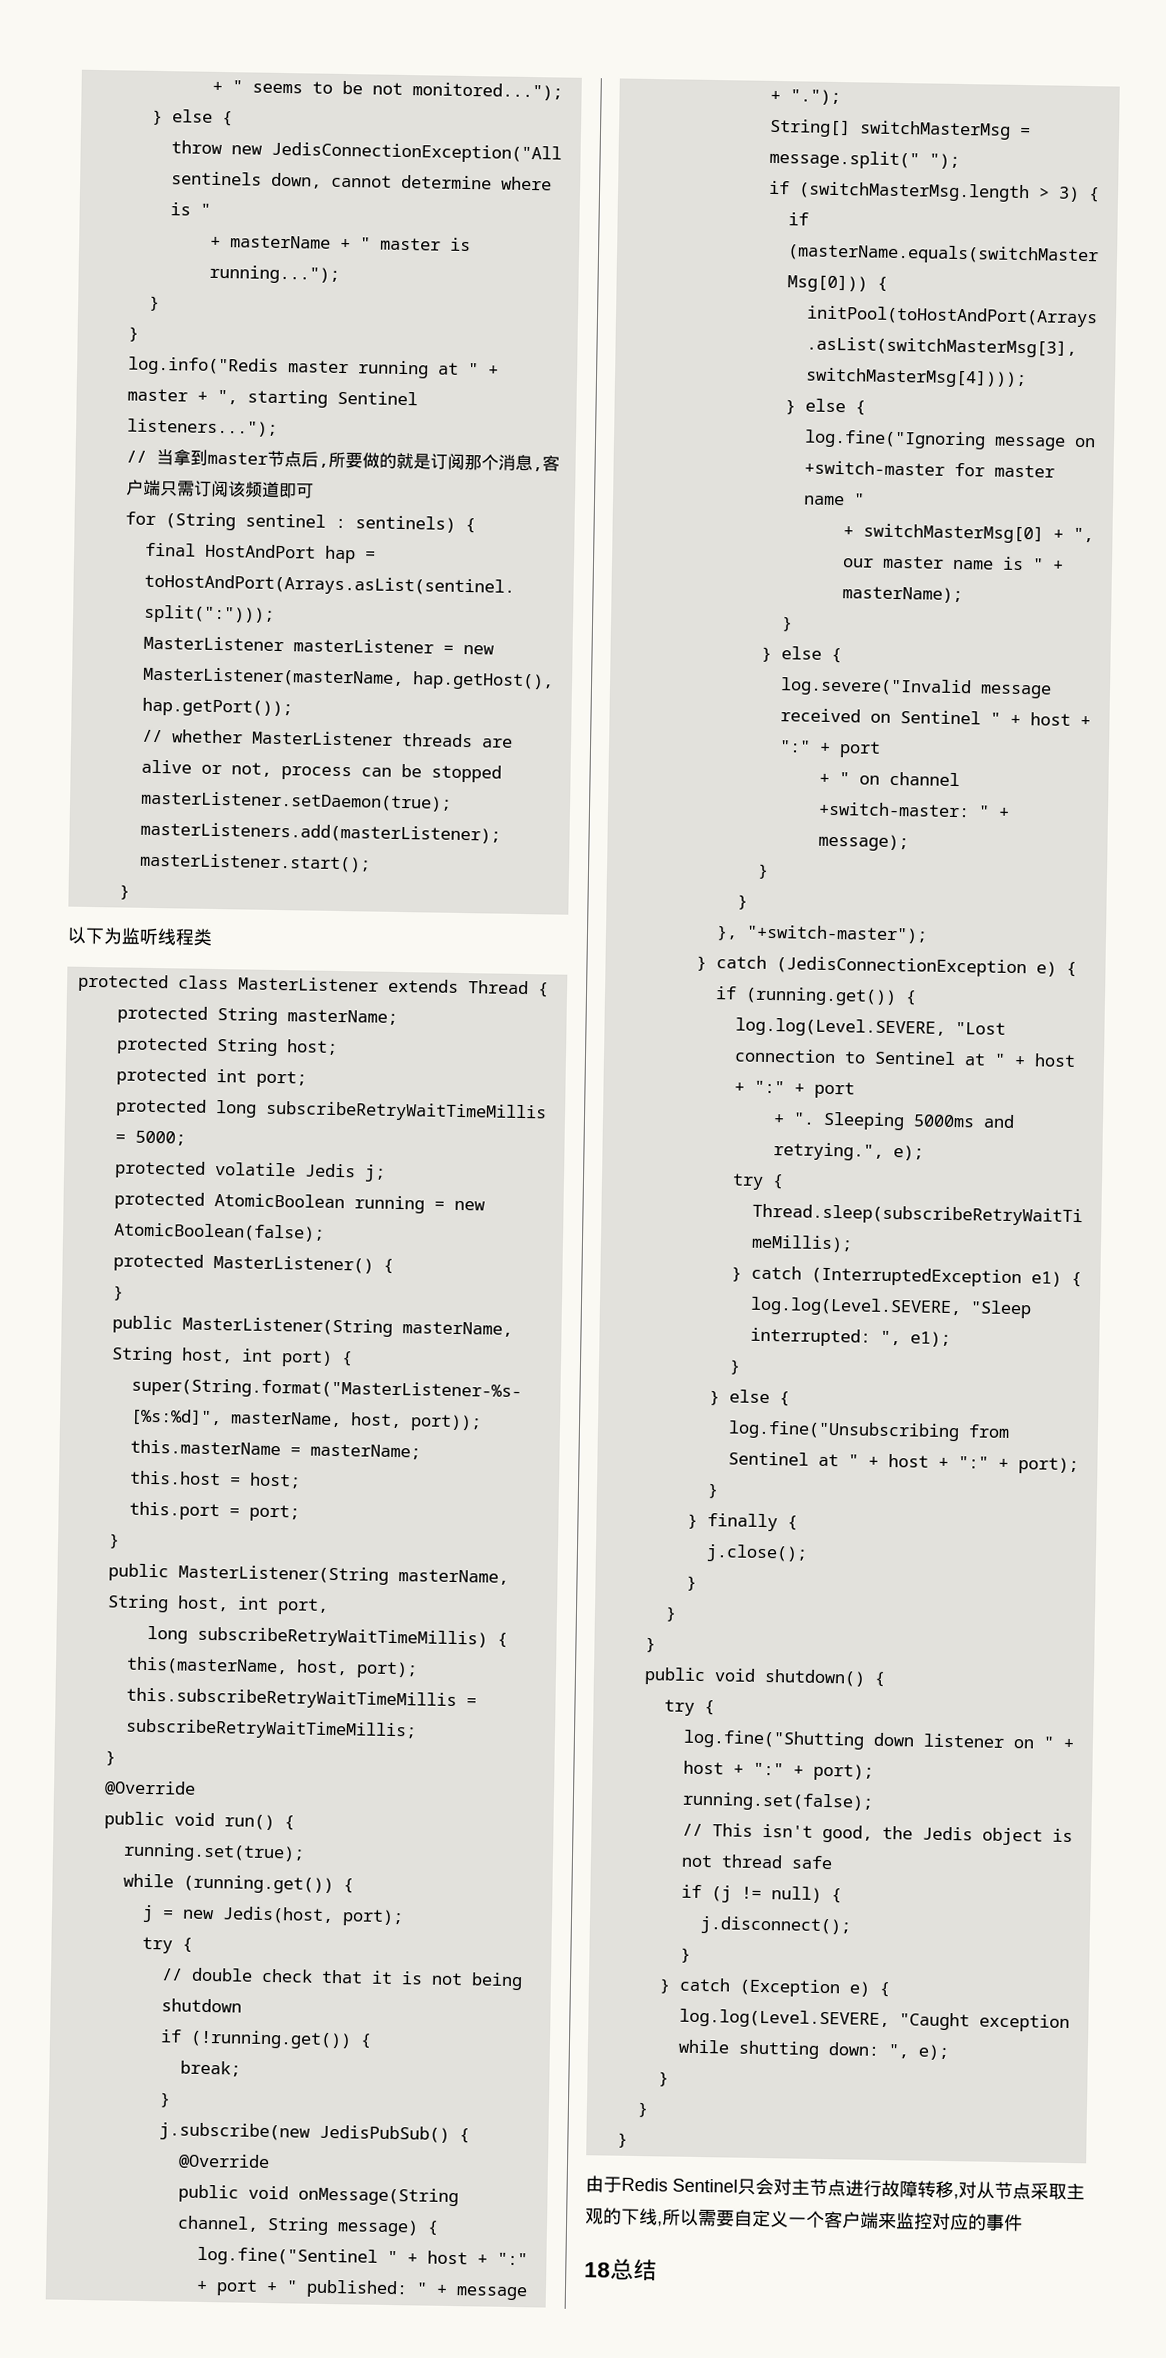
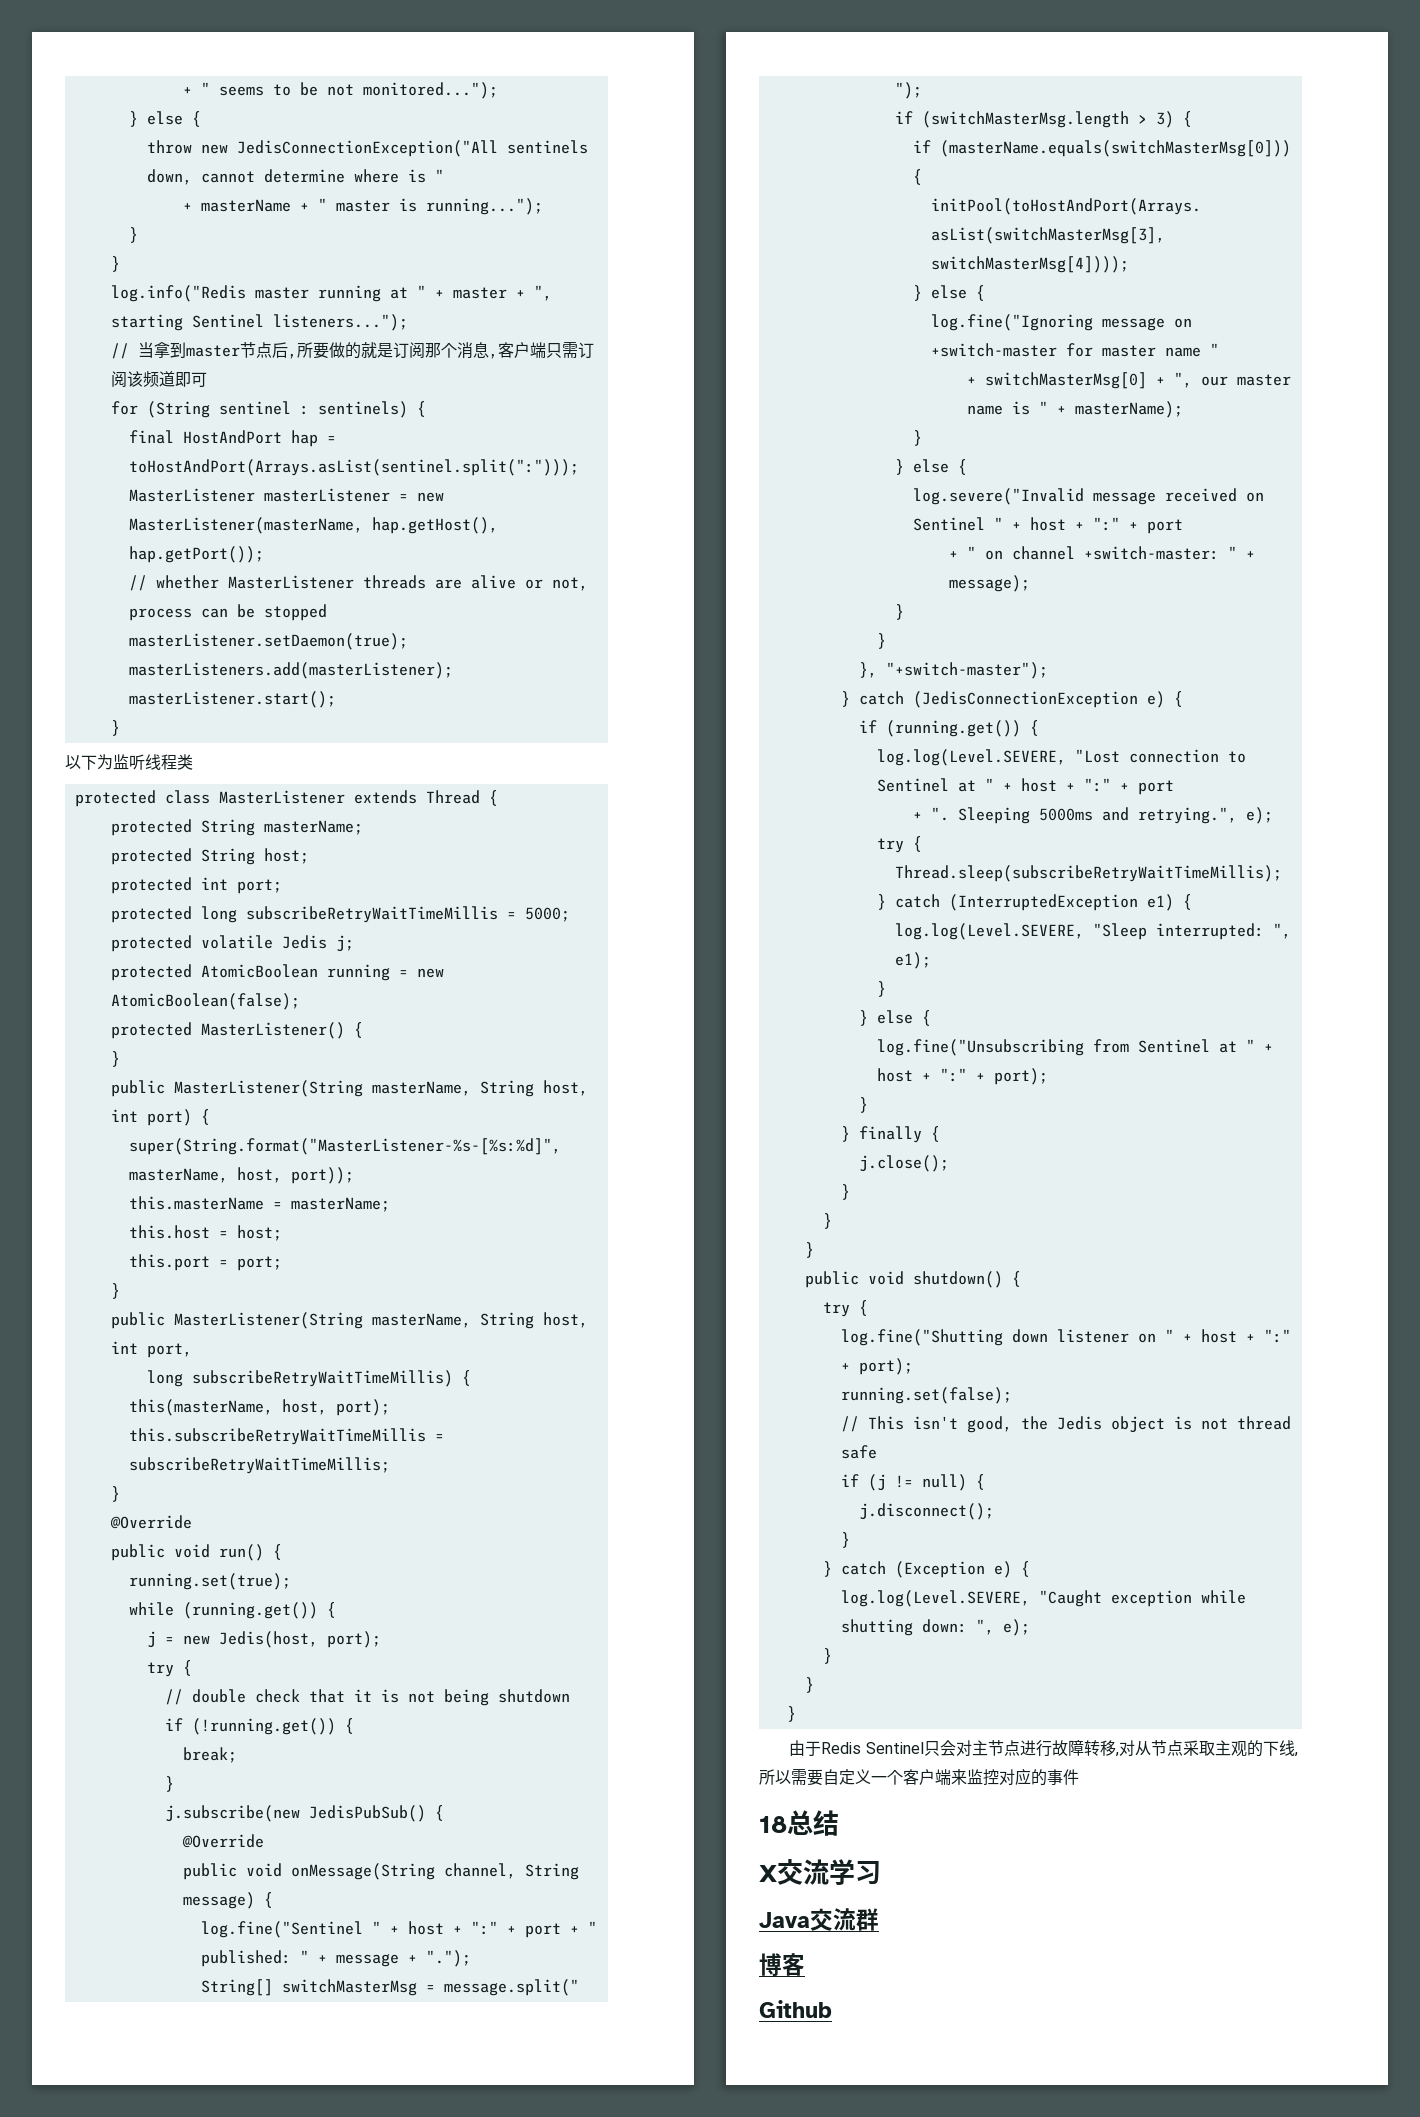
(657, 2270) none -> [759,1859,881,1885] [759,1908,879,1931] [759,1953,805,1976] [759,2000,832,2018] // X交流学习 // Java交流群 // 博客 // Github

